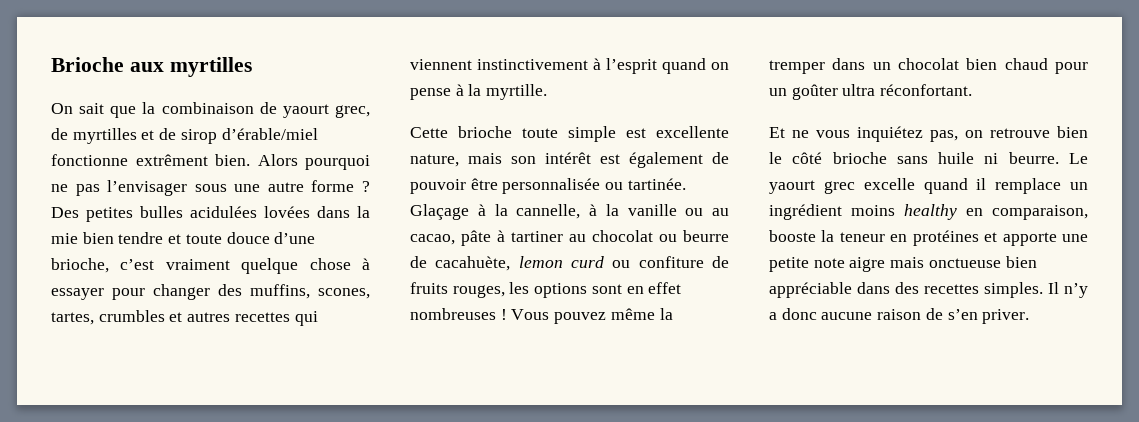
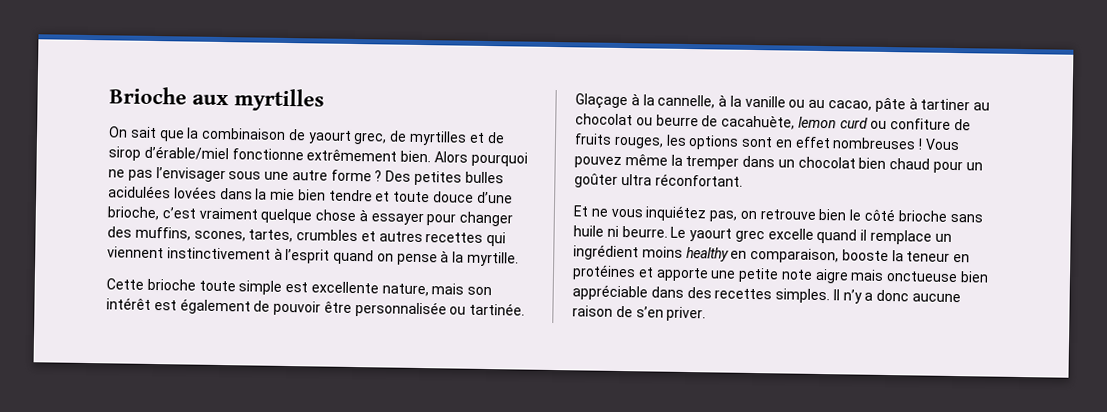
[135,154,208,166] extrêment -> [306,149,398,162] extrêmement

